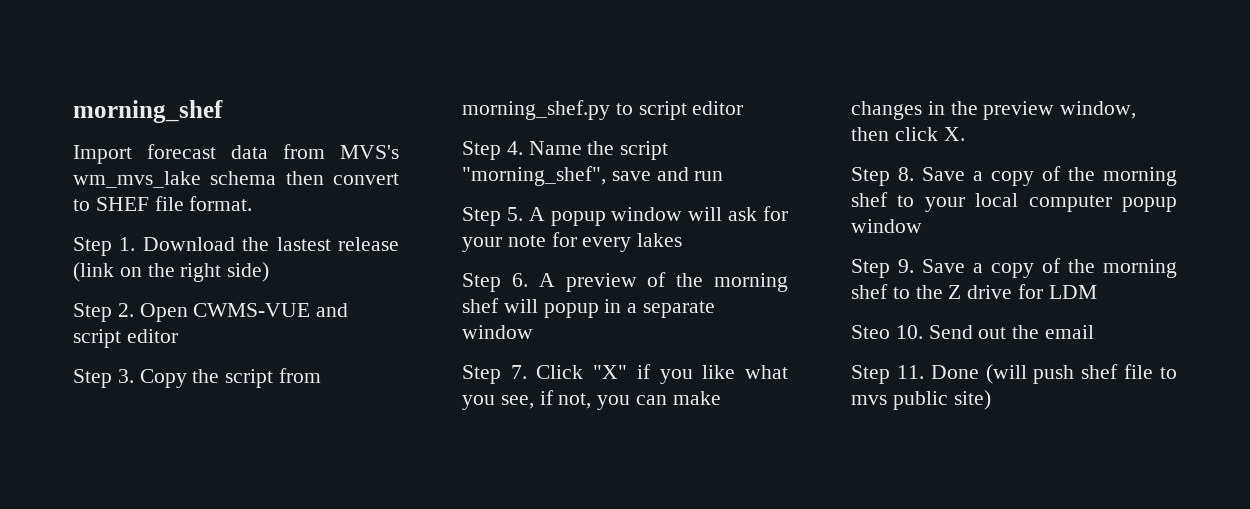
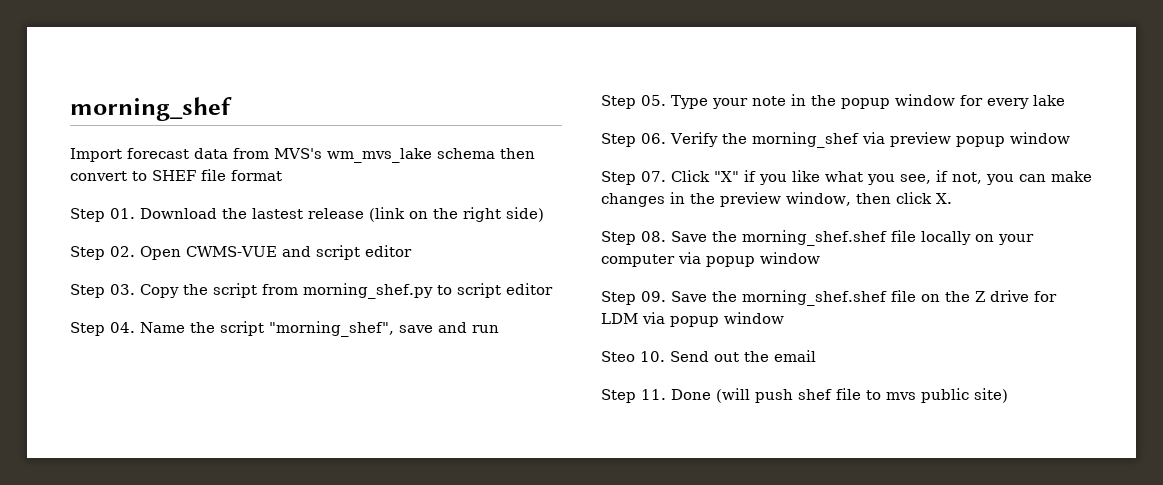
[189,196,253,211] [73,237,136,256] format. // Step 1. -> [231,170,282,181] [70,208,135,222] format // Step 01.
[117,303,134,317] 2. -> [110,246,135,257] 02.
[117,369,134,383] 3. -> [110,284,135,295] 03.
[506,141,523,155] 4. -> [110,322,135,333] 04.
[506,206,788,226] [462,235,546,252] 5. A popup window will ask for your note -> [641,94,955,109] 05. Type your note in the popup window
[637,233,683,247] [462,272,788,292] [462,298,716,318] [462,325,533,339] [462,365,527,384] lakes // Step 6. A preview of the morning shef will popup in a separate window // Step 7. -> [1033,95,1065,106] [601,132,1070,148] [601,171,666,185] lake // Step 06. Verify the morning_shef via preview popup window // Step 07.
[898,166,1177,186] [851,192,1177,212] [851,219,922,233] [851,258,1177,278] [851,284,910,299] 8. Save a copy of the morning shef to your local computer popup window // Step 9. Save a copy of the morning shef to -> [641,230,1034,246] [601,252,820,267] [601,290,940,306] 08. Save the morning_shef.shef file locally on your computer via popup window // Step 09. Save the morning_shef.shef file on
(1097, 292) none -> [642,312,784,327] via popup window

